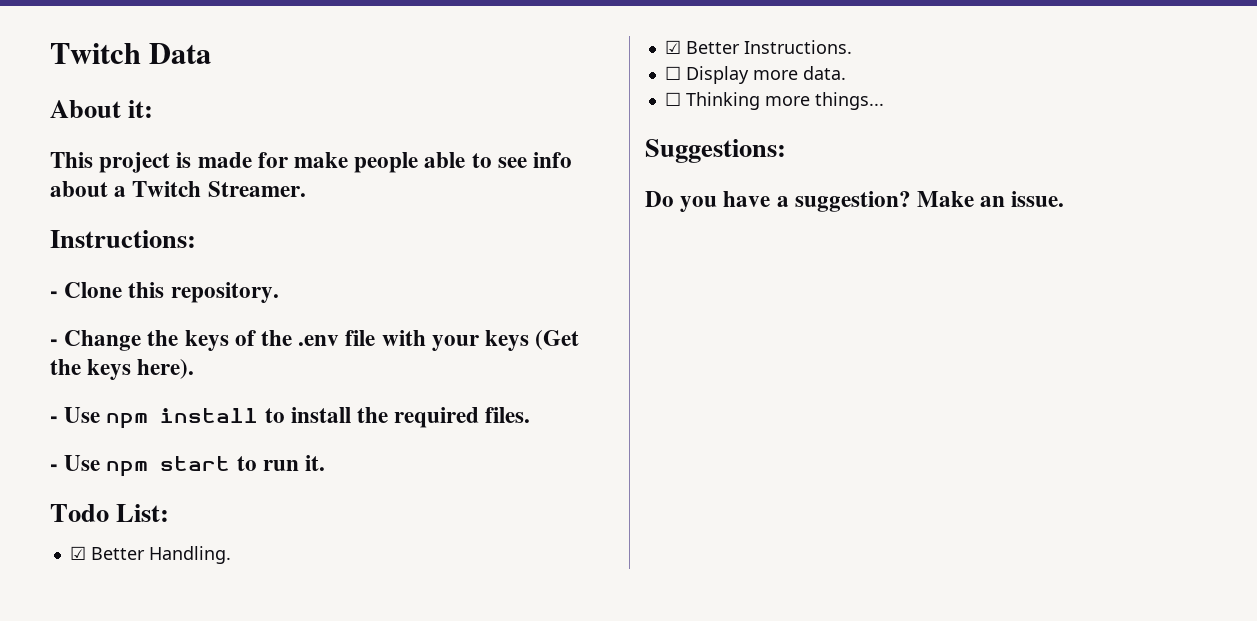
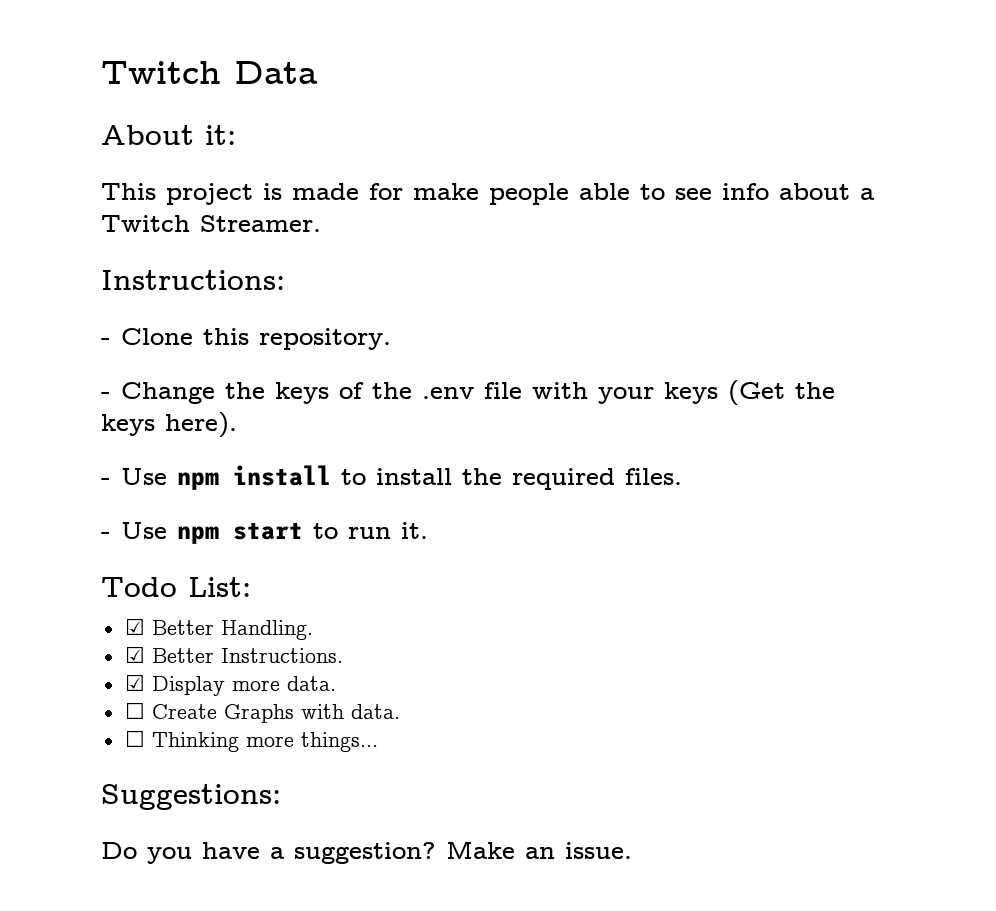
[664,66,681,80] ☐ -> [124,674,145,691] ☑
(846, 73) none -> [124,702,400,723] // ☐ Create Graphs with data.

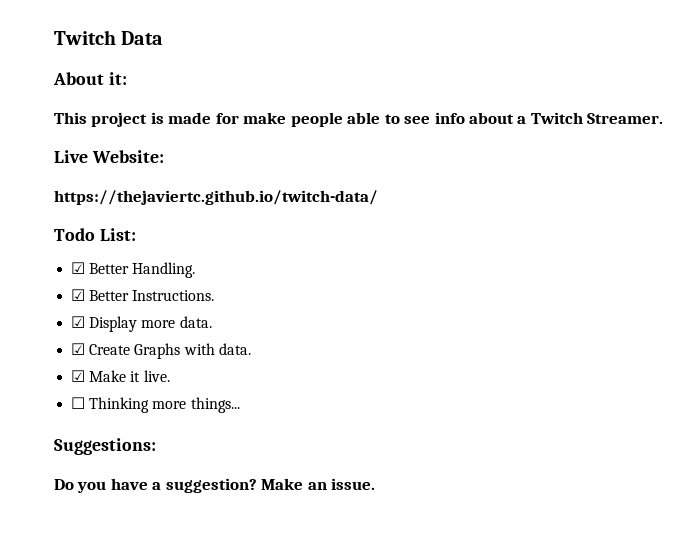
[101,270,285,290] [101,328,391,350] [101,380,835,405] [101,412,237,438] [101,465,682,490] [101,522,428,544] Instructions: // - Clone this repository. // - Change the keys of the .env file with your keys (Get the keys here). // - Use npm install to install the required files. // - Use npm start to run it. -> [54,150,164,163] [54,190,378,205] Live Website: // https://thejaviertc.github.io/twitch-data/
[124,702,145,719] ☐ -> [71,343,86,355] ☑
(400, 711) none -> [71,370,170,382] // ☑ Make it live.

